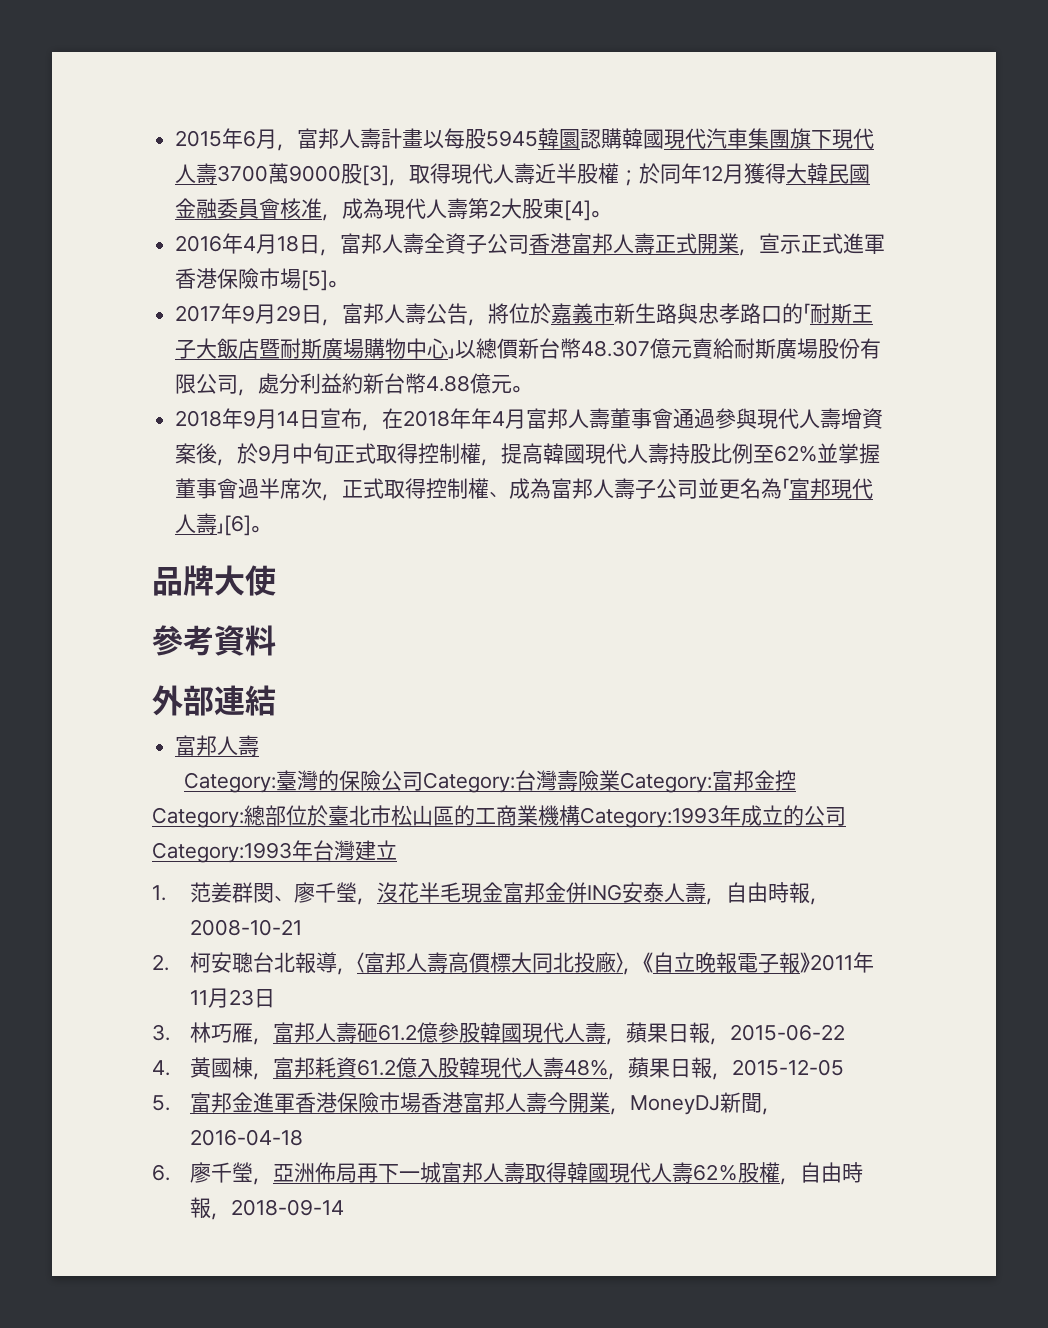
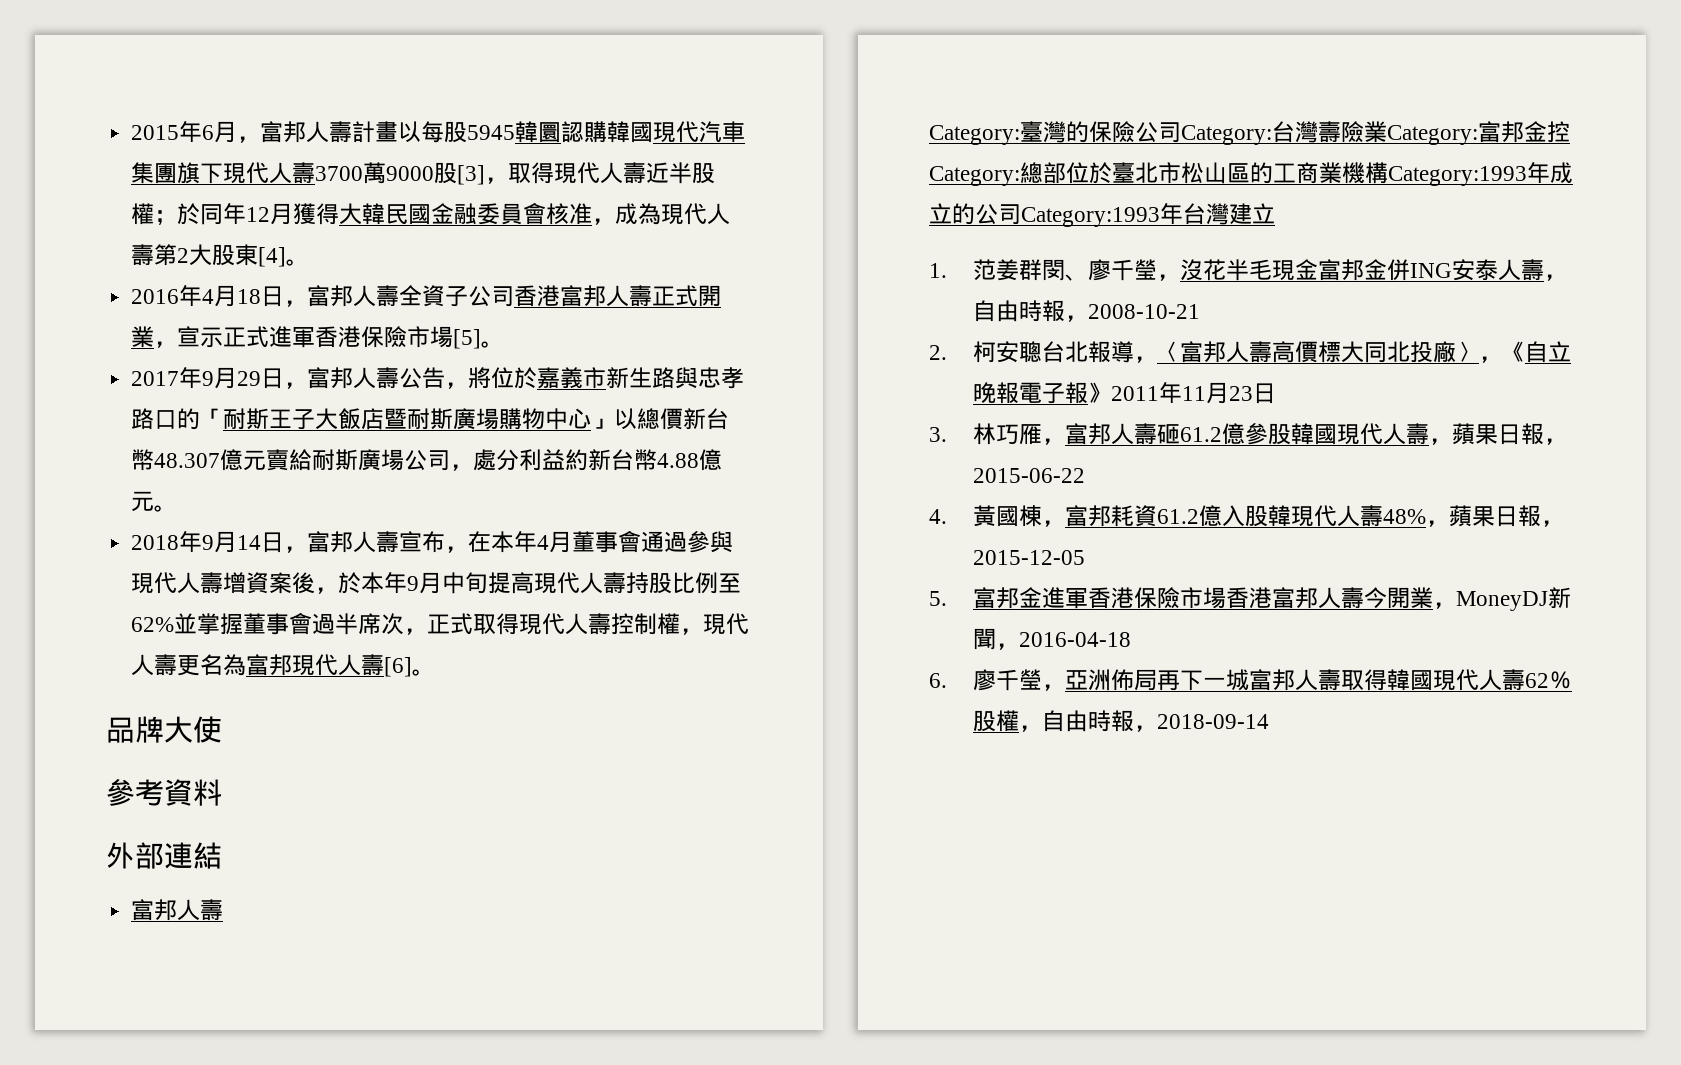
[818,338,882,359] [175,374,197,394] 股份有限 -> (405, 460) none
(321, 419) none -> [284,531,400,553] ，富邦人壽
[403,408,611,429] 2018年年4月富邦人壽 -> [491,531,573,553] 本年4月
(259, 453) none -> [361,572,408,594] 本年
[334,443,586,466] 正式取得控制權，提高韓國 -> [488,572,535,594] 提高
[426,478,790,499] 控制權、成為富邦人壽子公司並更名為「 -> [519,613,750,635] [131,654,247,676] 現代人壽控制權，現代人壽更名為
[217,523,225,534] 」 -> (385, 665) none

